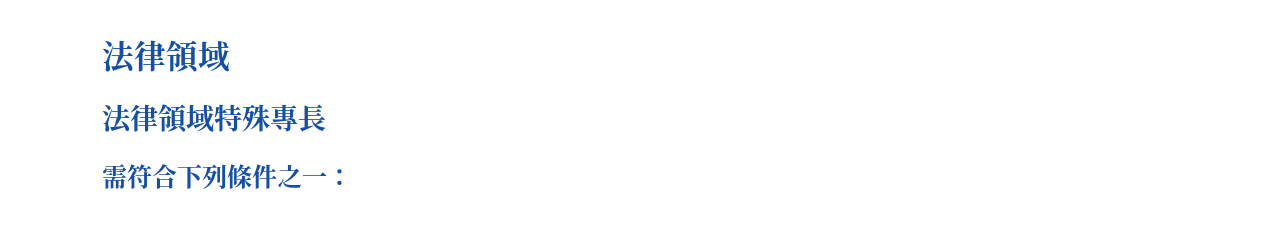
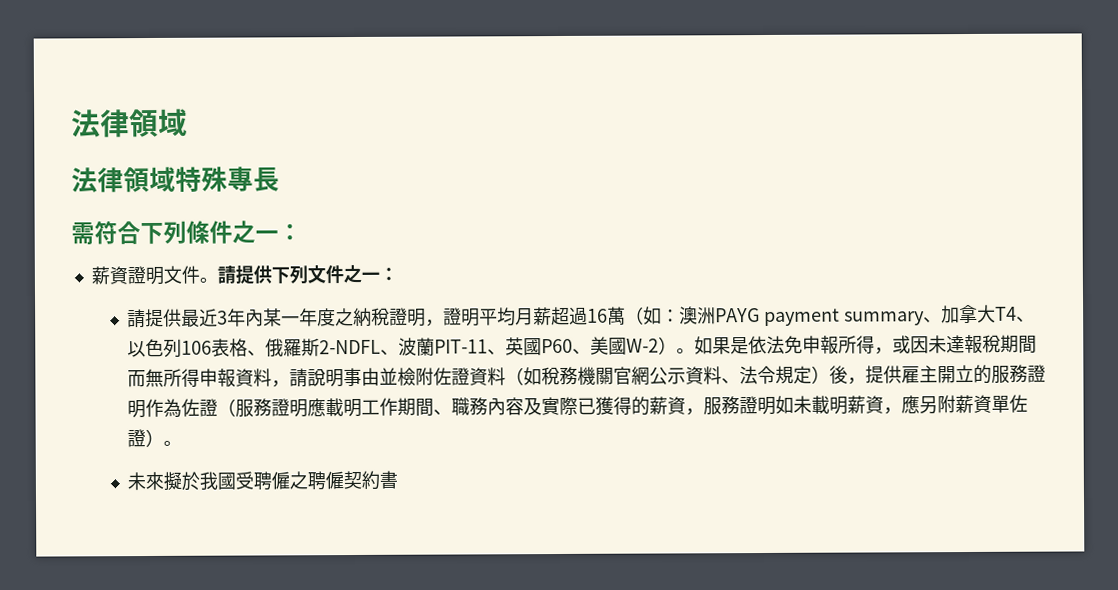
(352, 177) none -> [90,264,398,286] [127,304,1036,329] [127,334,1038,358] [127,364,1047,388] [127,394,1029,419] [127,428,183,448] [127,470,399,491] // 薪資證明文件。請提供下列文件之一： // 請提供最近3年內某一年度之納稅證明，證明平均月薪超過16萬（如：澳洲PAYG payment summary、加拿大T4、以色列106表格、俄羅斯2-NDFL、波蘭PIT-11、英國P60、美國W-2）。如果是依法免申報所得，或因未達報稅期間而無所得申報資料，請說明事由並檢附佐證資料（如稅務機關官網公示資料、法令規定）後，提供雇主開立的服務證明作為佐證（服務證明應載明工作期間、職務內容及實際已獲得的薪資，服務證明如未載明薪資，應另附薪資單佐證）。 // 未來擬於我國受聘僱之聘僱契約書

